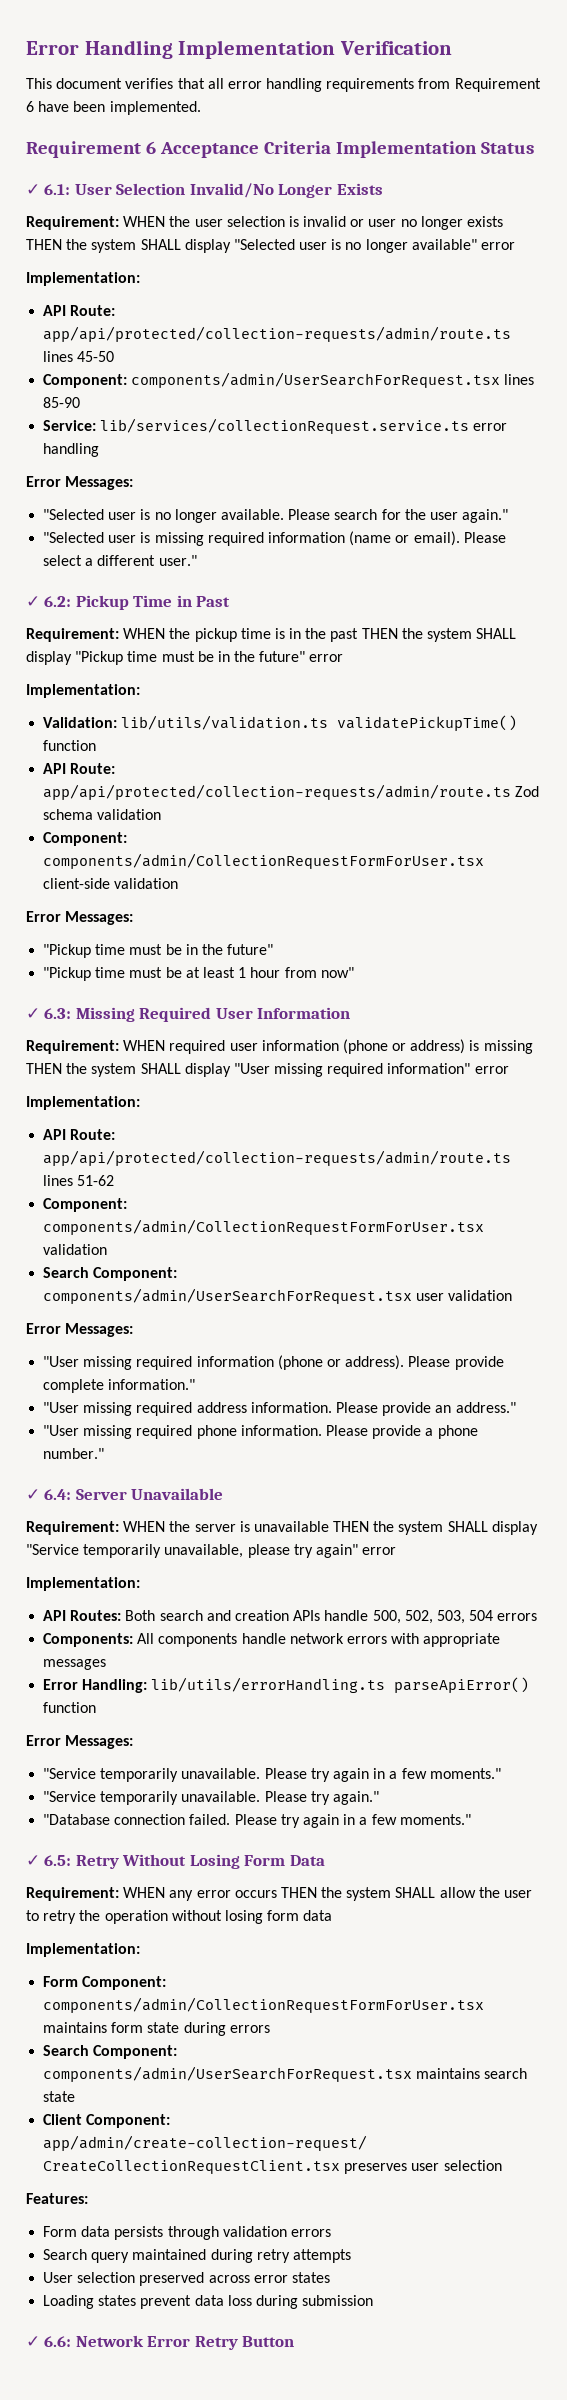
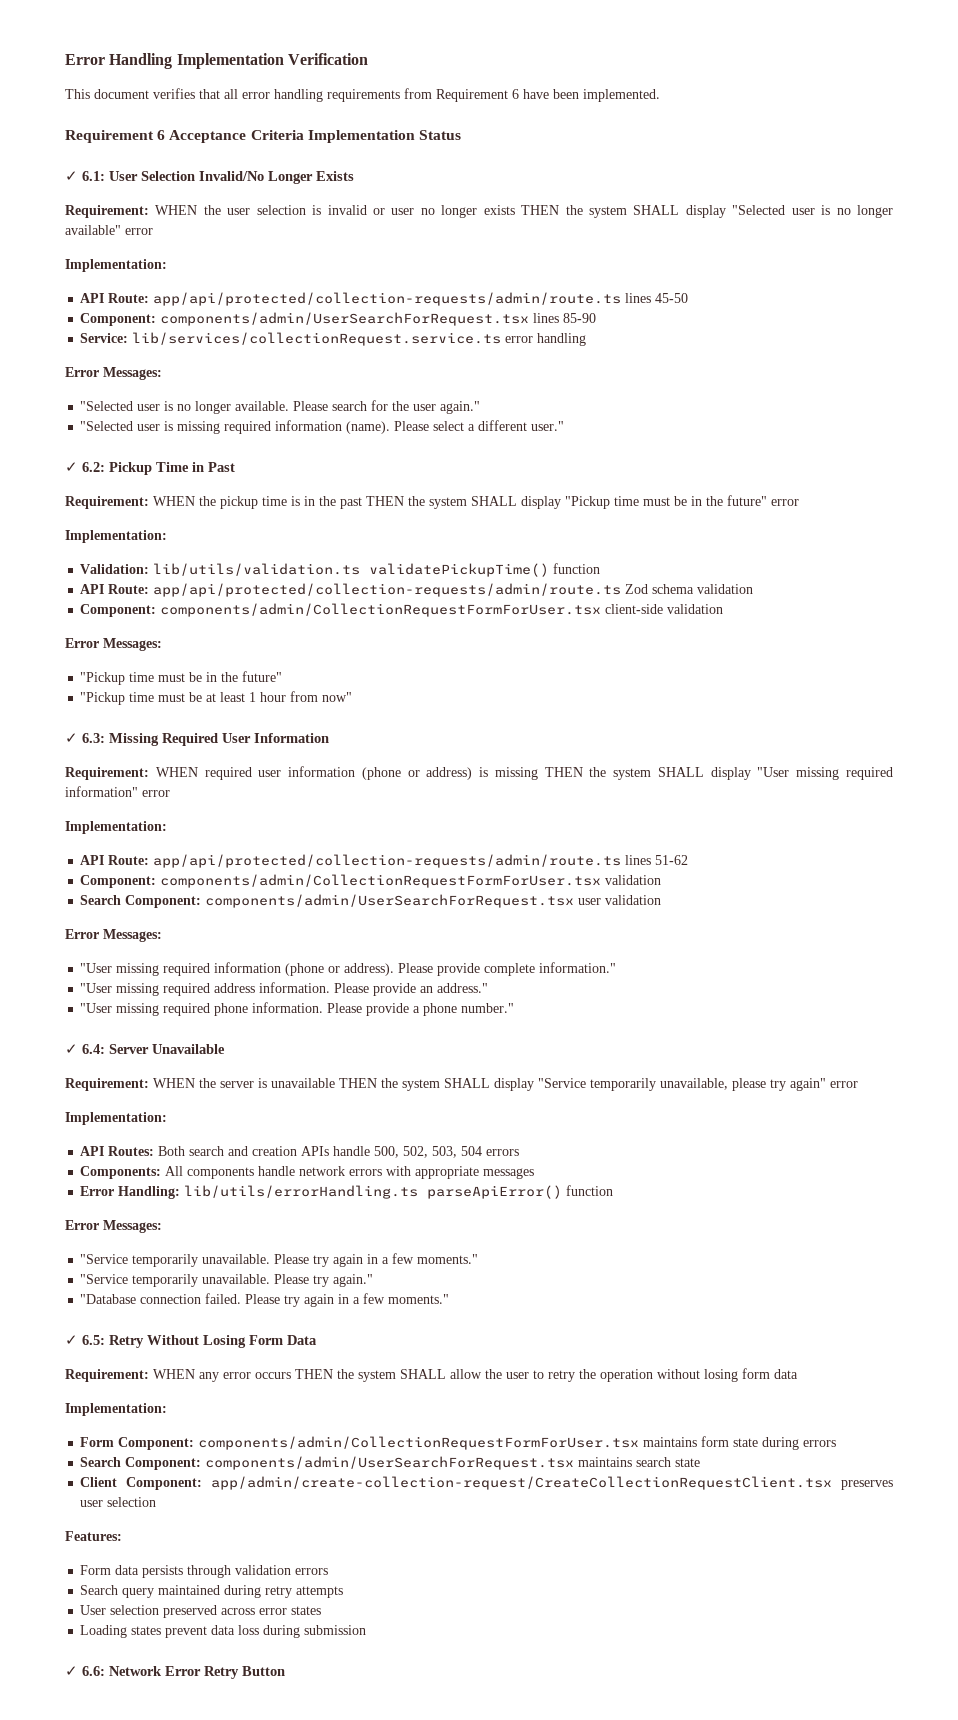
[349,531,460,546] (name or email). -> [346,421,391,434] (name).

